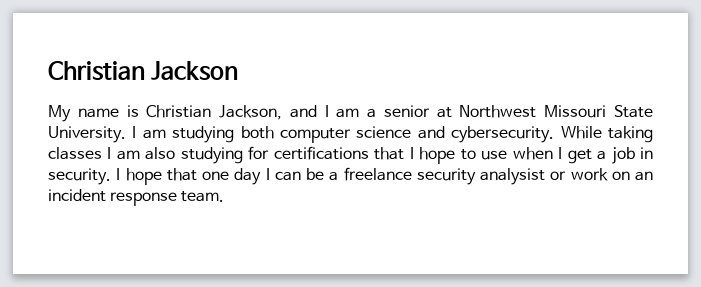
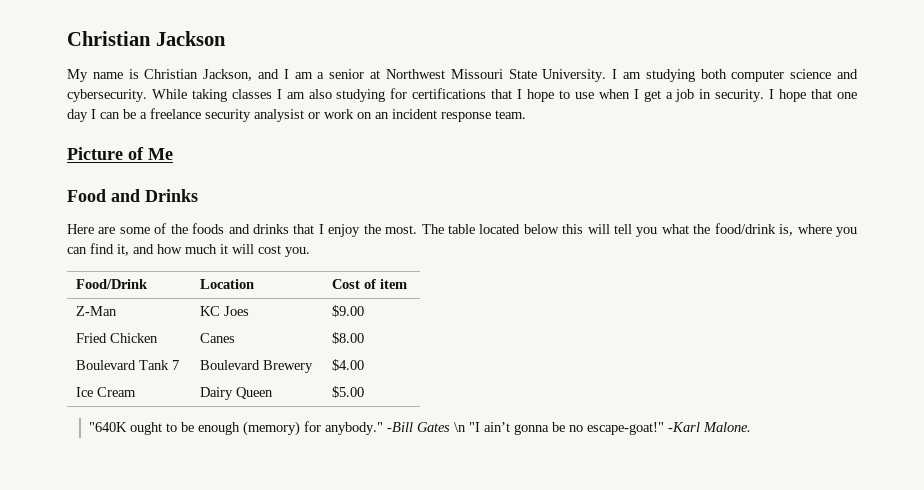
(225, 196) none -> [67,147,173,160] [67,189,198,202] [67,223,857,237] [67,243,310,257] [76,279,149,289] [200,279,255,289] [332,279,408,289] [76,306,118,316] [200,306,250,316] [332,305,365,317] [76,333,159,343] [200,333,236,343] [332,332,365,344] [76,360,180,370] [200,360,314,373] [332,359,365,371] [76,387,137,397] [200,387,274,400] [332,386,365,398] [89,421,752,436] // Picture of Me // Food and Drinks // Here are some of the foods and drinks that I enjoy the most. The table located below this will tell you what the food/drink is, where you can find it, and how much it will cost you. // Food/Drink | Location | Cost of item // Z-Man | KC Joes | $9.00 // Fried Chicken | Canes | $8.00 // Boulevard Tank 7 | Boulevard Brewery | $4.00 // Ice Cream | Dairy Queen | $5.00 // "640K ought to be enough (memory) for anybody." -Bill Gates \n "I ain’t gonna be no escape-goat!" -Karl Malone.

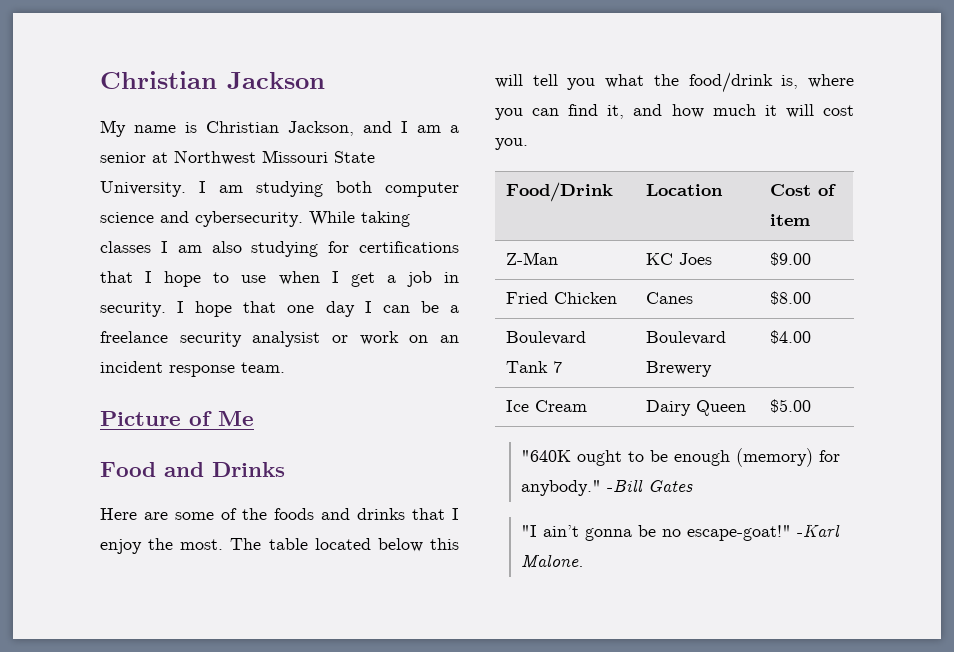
[454,422,467,432] \n -> (693, 486) //

